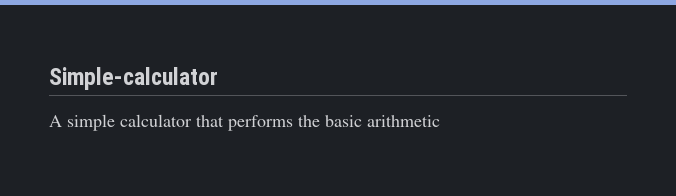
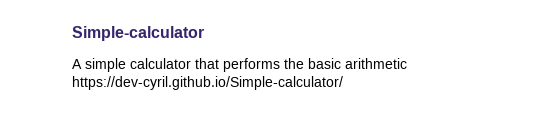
(440, 121) none -> [72,76,343,90] https://dev-cyril.github.io/Simple-calculator/

